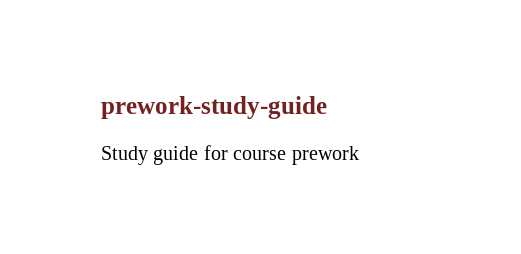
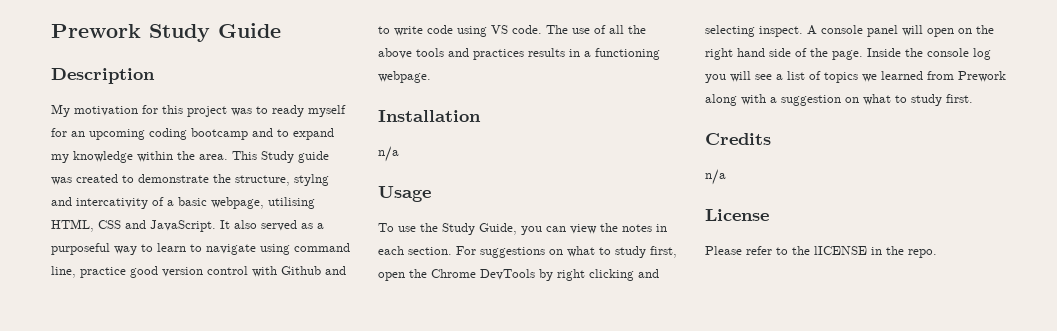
[101,96,327,119] [101,145,359,165] prework-study-guide // Study guide for course prework -> [51,23,281,42] [51,68,155,84] [51,104,346,117] [51,128,334,140] [51,151,329,163] [51,174,329,186] [51,197,315,209] [51,219,324,232] [51,243,350,255] [51,266,346,278] [378,25,646,37] [378,48,660,60] [378,71,431,83] [378,110,481,122] [378,146,399,162] [378,186,431,202] [378,223,667,235] [378,246,677,258] [378,269,659,281] [705,25,994,37] [705,48,991,60] [705,71,1006,83] [705,94,973,106] [705,133,771,145] [705,169,726,185] [705,209,769,221] [705,246,937,258] Prework Study Guide // Description // My motivation for this project was to ready myself for an upcoming coding bootcamp and to expand my knowledge within the area. This Study guide was created to demonstrate the structure, stylng and intercativity of a basic webpage, utilising HTML, CSS and JavaScript. It also served as a purposeful way to learn to navigate using command line, practice good version control with Github and to write code using VS code. The use of all the above tools and practices results in a functioning webpage. // Installation // n/a // Usage // To use the Study Guide, you can view the notes in each section. For suggestions on what to study first, open the Chrome DevTools by right clicking and selecting inspect. A console panel will open on the right hand side of the page. Inside the console log you will see a list of topics we learned from Prework along with a suggestion on what to study first. // Credits // n/a // License // Please refer to the lICENSE in the repo.

